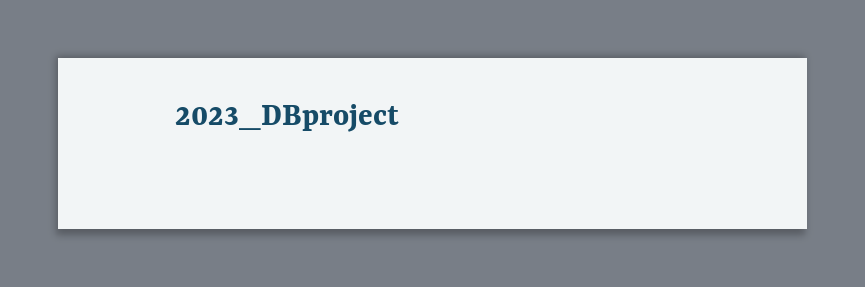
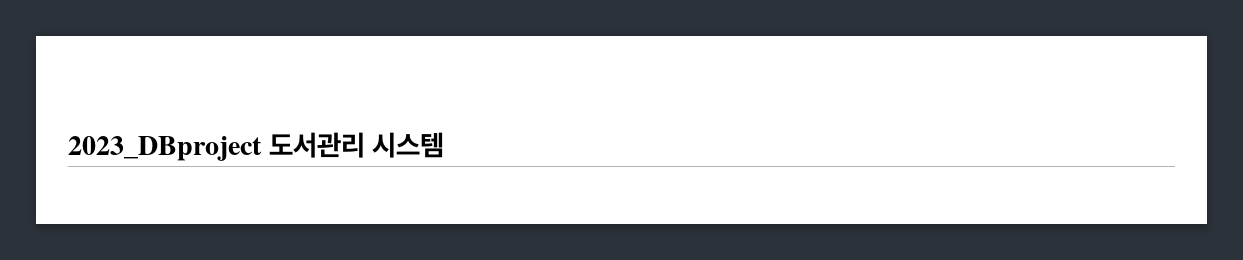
(399, 118) none -> [268,132,445,158] 도서관리 시스템

